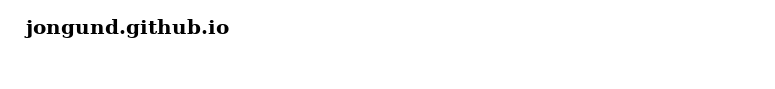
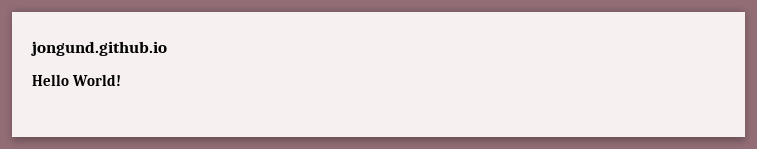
(229, 28) none -> [32,74,122,86] // Hello World!

